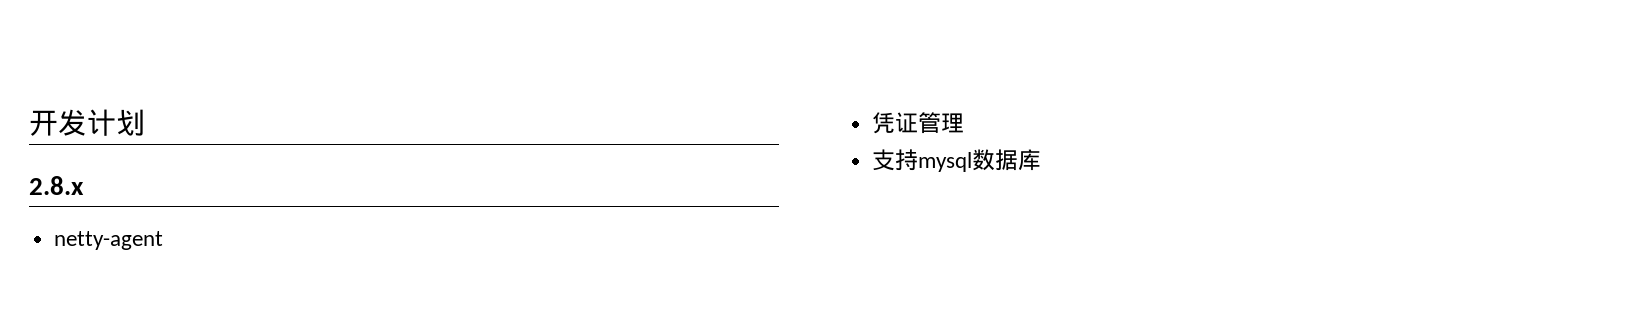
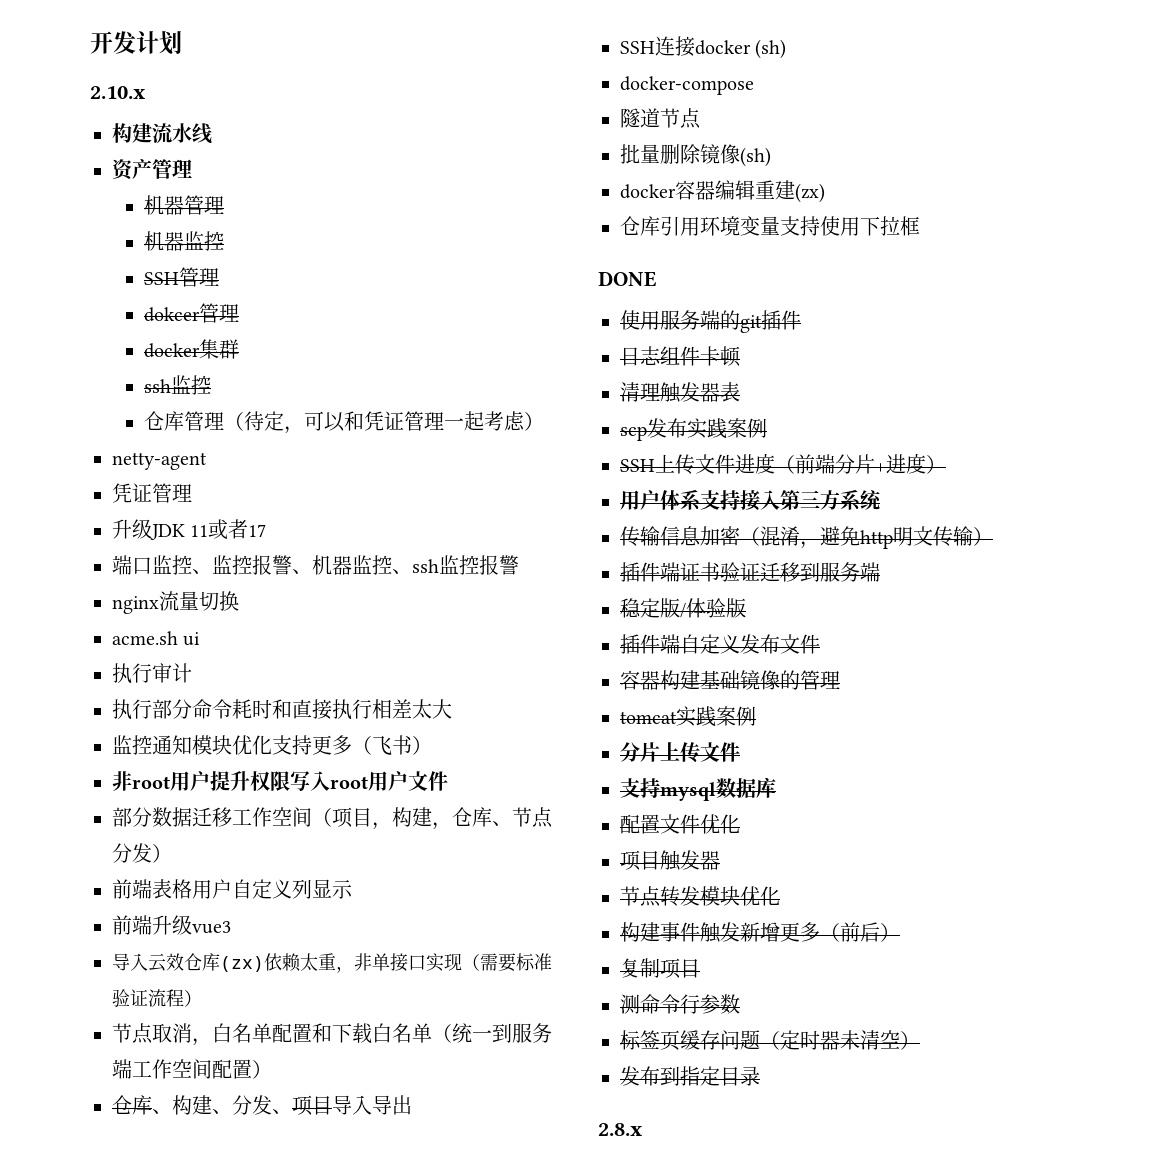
[29,176,84,195] [54,231,164,250] [872,112,965,134] [872,149,1042,172] 2.8.x // netty-agent // 凭证管理 // 支持mysql数据库 -> [90,86,146,99] [112,123,212,144] [112,159,192,181] [144,195,225,215] [144,231,225,251] [144,267,220,287] [144,303,240,323] [144,339,240,359] [144,375,212,395] [144,411,545,434] [112,452,207,470] [112,483,192,503] [112,519,267,540] [112,555,519,575] [112,591,239,614] [112,631,201,646] [112,663,192,684] [112,699,452,720] [112,735,432,755] [112,771,448,791] [112,807,553,830] [112,843,172,863] [112,879,353,899] [112,915,231,935] [112,953,552,973] [112,989,202,1007] [112,1023,552,1046] [112,1059,272,1079] [112,1095,412,1116] [620,36,787,59] [620,76,754,95] [620,108,701,129] [620,144,771,167] [620,180,825,203] [620,216,920,236] [598,271,657,287] [620,310,801,333] [620,346,741,367] [620,382,740,403] [620,418,767,441] [620,453,946,474] [620,489,881,511] [620,526,993,549] [620,562,880,582] [620,598,746,618] [620,634,820,654] [620,670,840,690] [620,706,756,727] [620,742,740,763] [620,777,776,801] [620,814,740,834] [620,850,720,871] [620,886,780,907] [620,922,900,943] [620,958,700,979] [620,994,740,1014] [620,1030,920,1050] [620,1066,760,1086] [598,1123,643,1136] 2.10.x // 构建流水线 // 资产管理 // 机器管理 // 机器监控 // SSH管理 // dokcer管理 // docker集群 // ssh监控 // 仓库管理（待定，可以和凭证管理一起考虑） // netty-agent // 凭证管理 // 升级JDK 11或者17 // 端口监控、监控报警、机器监控、ssh监控报警 // nginx流量切换 // acme.sh ui // 执行审计 // 执行部分命令耗时和直接执行相差太大 // 监控通知模块优化支持更多（飞书） // 非root用户提升权限写入root用户文件 // 部分数据迁移工作空间（项目，构建，仓库、节点分发） // 前端表格用户自定义列显示 // 前端升级vue3 // 导入云效仓库(zx)依赖太重，非单接口实现（需要标准验证流程） // 节点取消，白名单配置和下载白名单（统一到服务端工作空间配置） // 仓库、构建、分发、项目导入导出 // SSH连接docker (sh) // docker-compose // 隧道节点 // 批量删除镜像(sh) // docker容器编辑重建(zx) // 仓库引用环境变量支持使用下拉框 // DONE // 使用服务端的git插件 // 日志组件卡顿 // 清理触发器表 // scp发布实践案例 // SSH上传文件进度（前端分片+进度） // 用户体系支持接入第三方系统 // 传输信息加密（混淆，避免http明文传输） // 插件端证书验证迁移到服务端 // 稳定版/体验版 // 插件端自定义发布文件 // 容器构建基础镜像的管理 // tomcat实践案例 // 分片上传文件 // 支持mysql数据库 // 配置文件优化 // 项目触发器 // 节点转发模块优化 // 构建事件触发新增更多（前后） // 复制项目 // 测命令行参数 // 标签页缓存问题（定时器未清空） // 发布到指定目录 // 2.8.x

